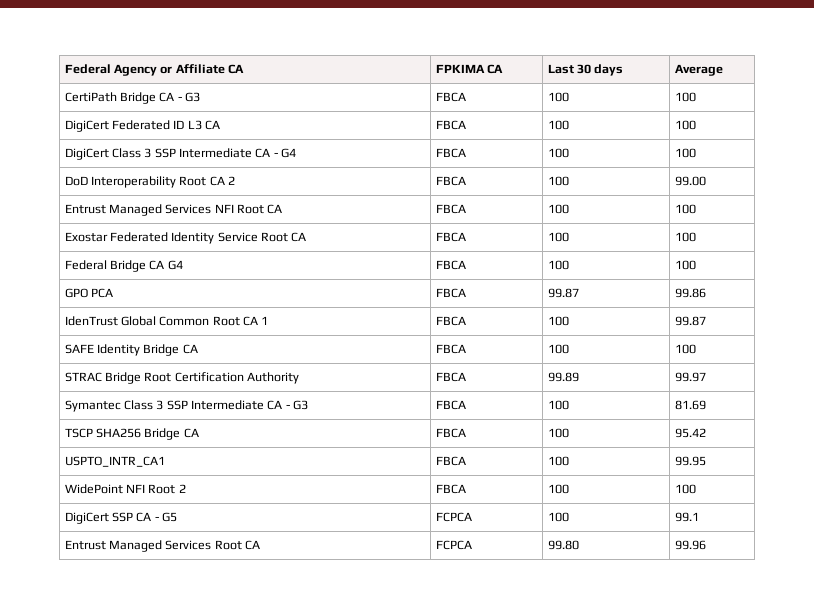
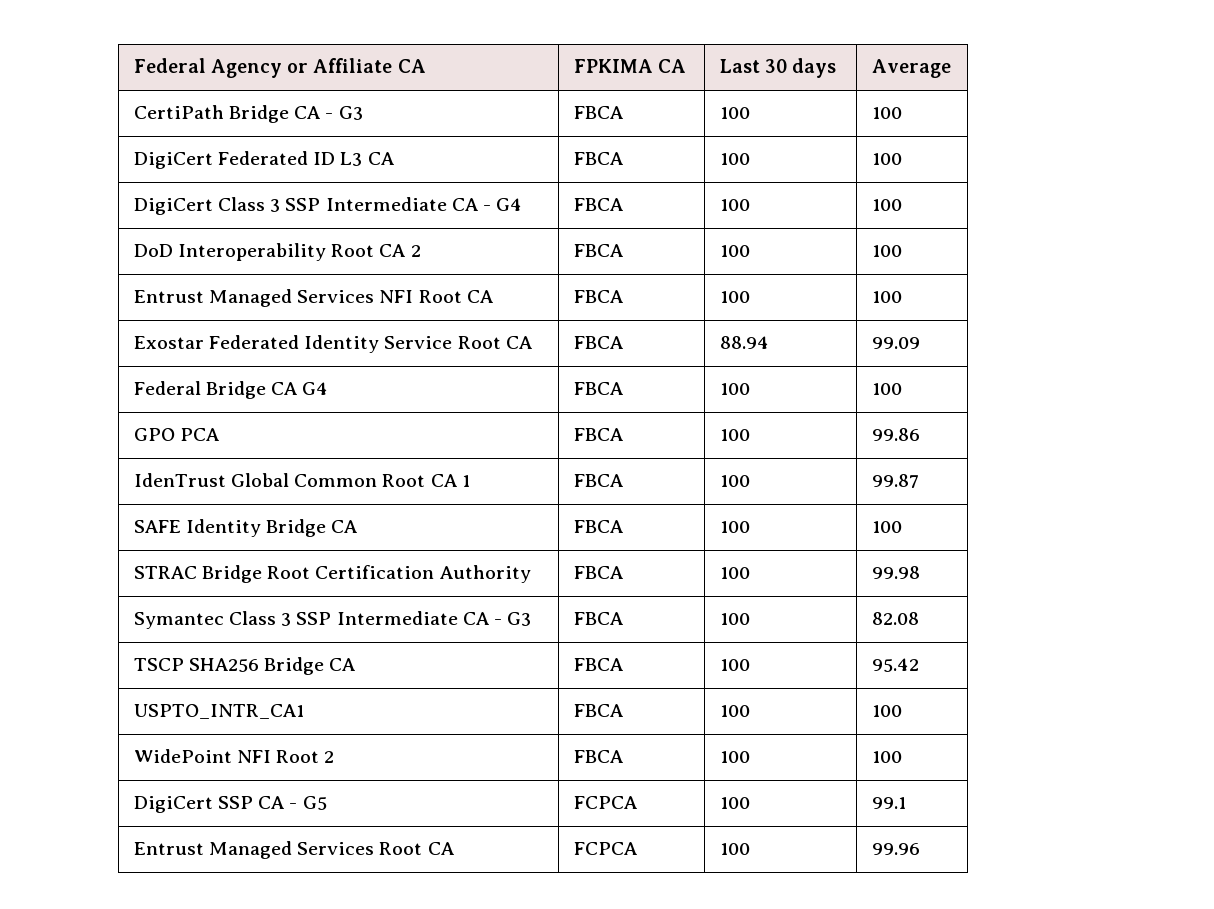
[674,176,706,186] 99.00 -> [871,245,902,257] 100
[547,232,569,242] [674,232,696,242] 100 | 100 -> [719,336,769,349] [871,337,920,349] 88.94 | 99.09
[547,288,579,298] 99.87 -> [719,429,750,441] 100
[547,372,579,382] [674,372,706,382] 99.89 | 99.97 -> [719,567,750,579] [871,566,920,579] 100 | 99.98
[674,400,706,410] 81.69 -> [871,612,919,625] 82.08
[674,456,706,466] 99.95 -> [871,705,902,717] 100
[547,540,579,550] 99.80 -> [719,843,750,855] 100

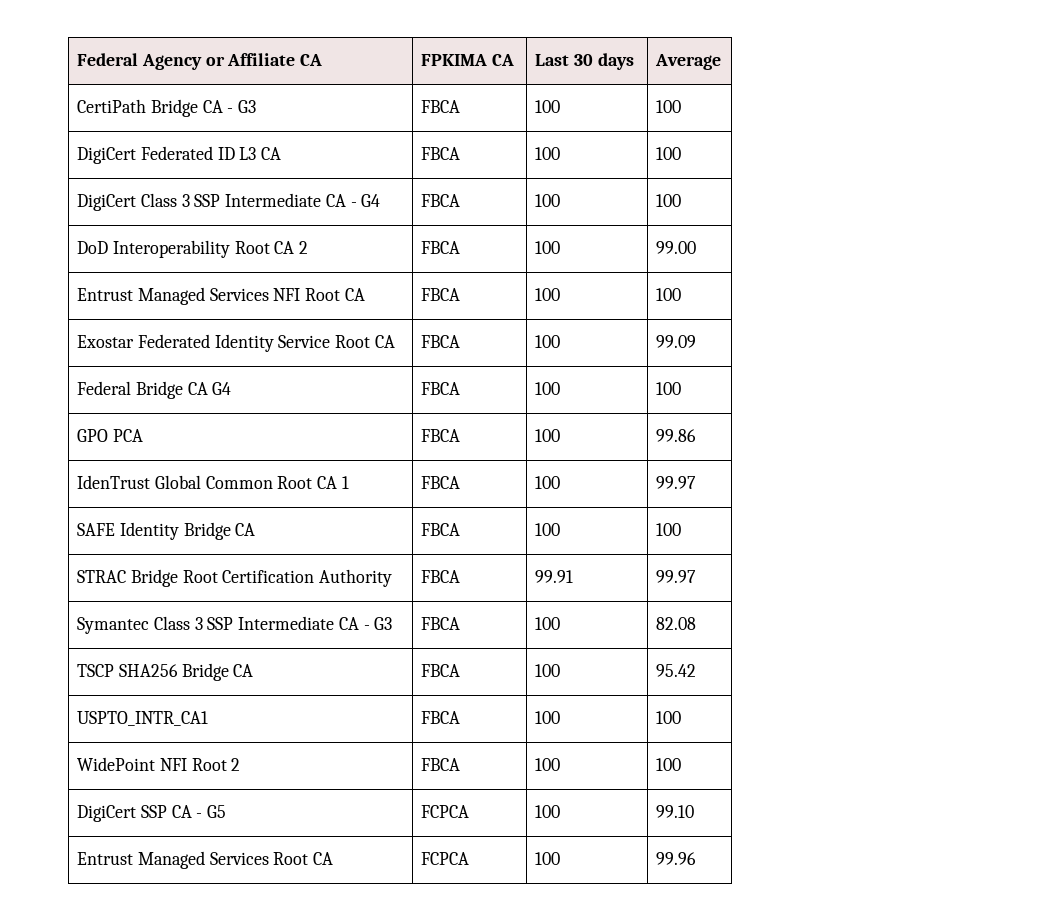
[871,245,902,257] 100 -> [656,241,697,254] 99.00
[719,336,769,349] 88.94 -> [535,335,561,348] 100
[871,474,919,488] 99.87 -> [656,476,697,489] 99.97
[719,567,750,579] [871,566,920,579] 100 | 99.98 -> [535,570,574,583] [656,570,697,583] 99.91 | 99.97
[871,797,906,809] 99.1 -> [656,805,695,818] 99.10

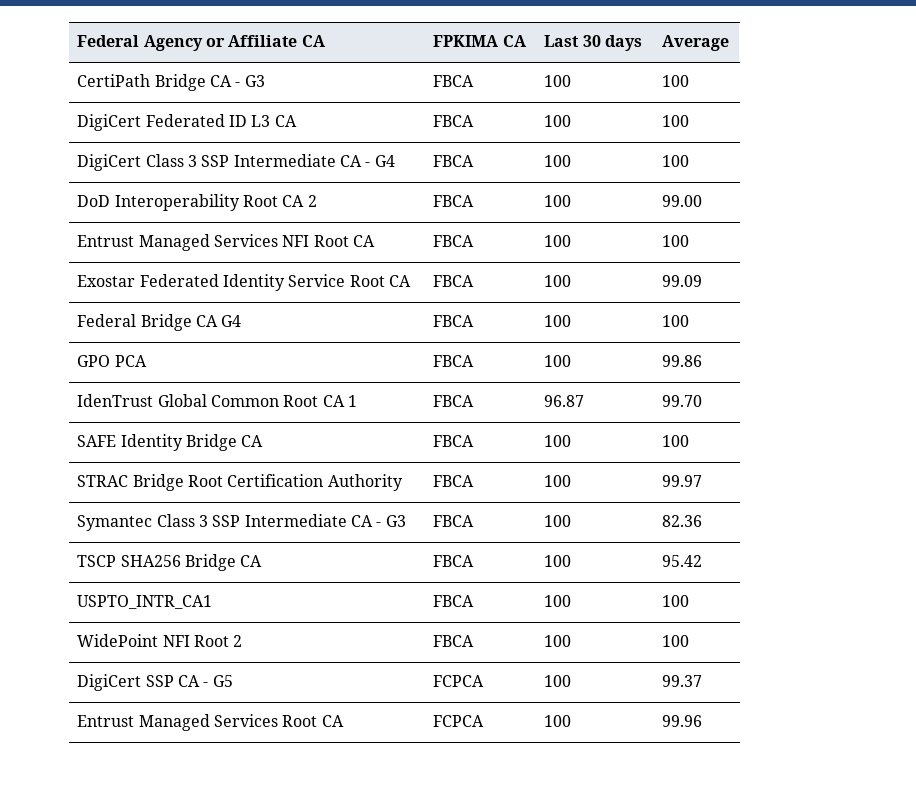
[535,476,561,489] [656,476,697,489] 100 | 99.97 -> [544,395,585,407] [662,395,703,407] 96.87 | 99.70
[535,570,574,583] 99.91 -> [544,475,572,487] 100
[656,617,697,630] 82.08 -> [662,515,703,527] 82.36
[656,805,695,818] 99.10 -> [662,675,703,687] 99.37

